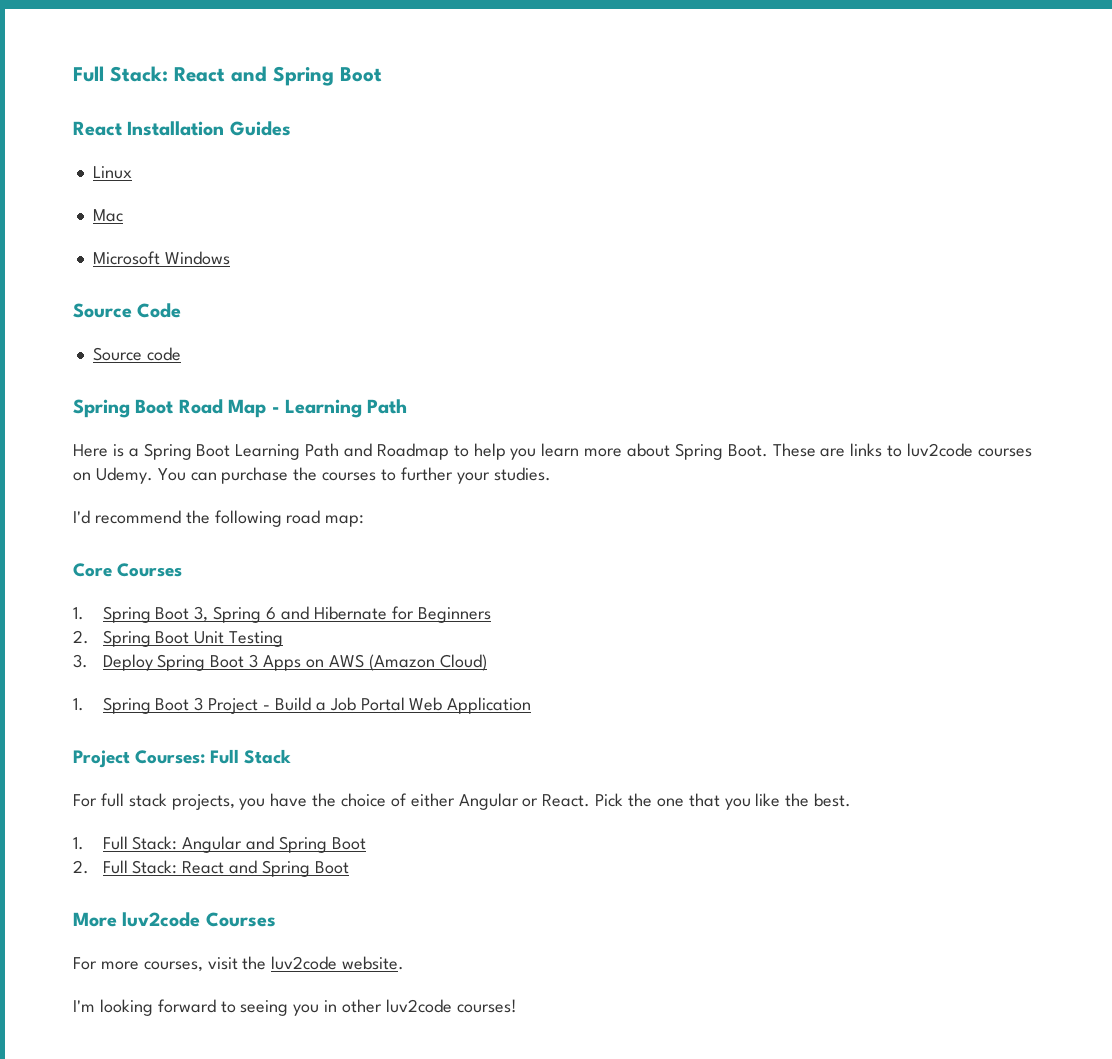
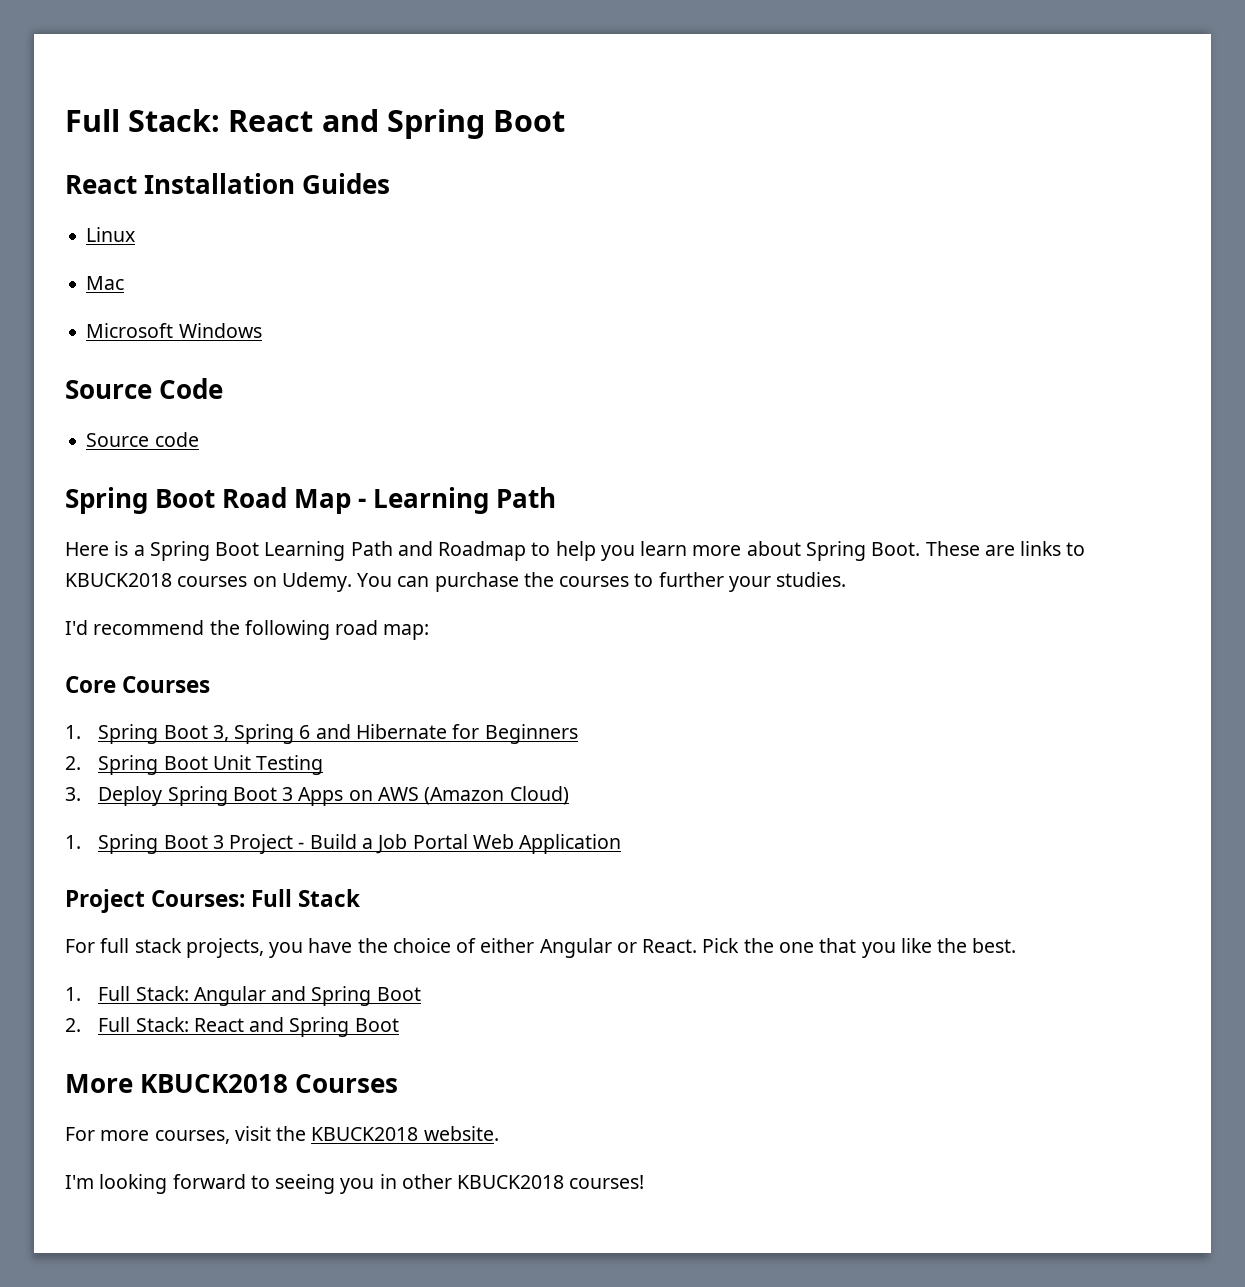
[907,443,974,457] luv2code -> [65,573,172,587] KBUCK2018
[122,912,201,927] luv2code -> [140,1074,289,1093] KBUCK2018
[271,956,338,970] luv2code -> [311,1127,419,1141] KBUCK2018
[385,999,452,1013] luv2code -> [457,1175,565,1189] KBUCK2018

